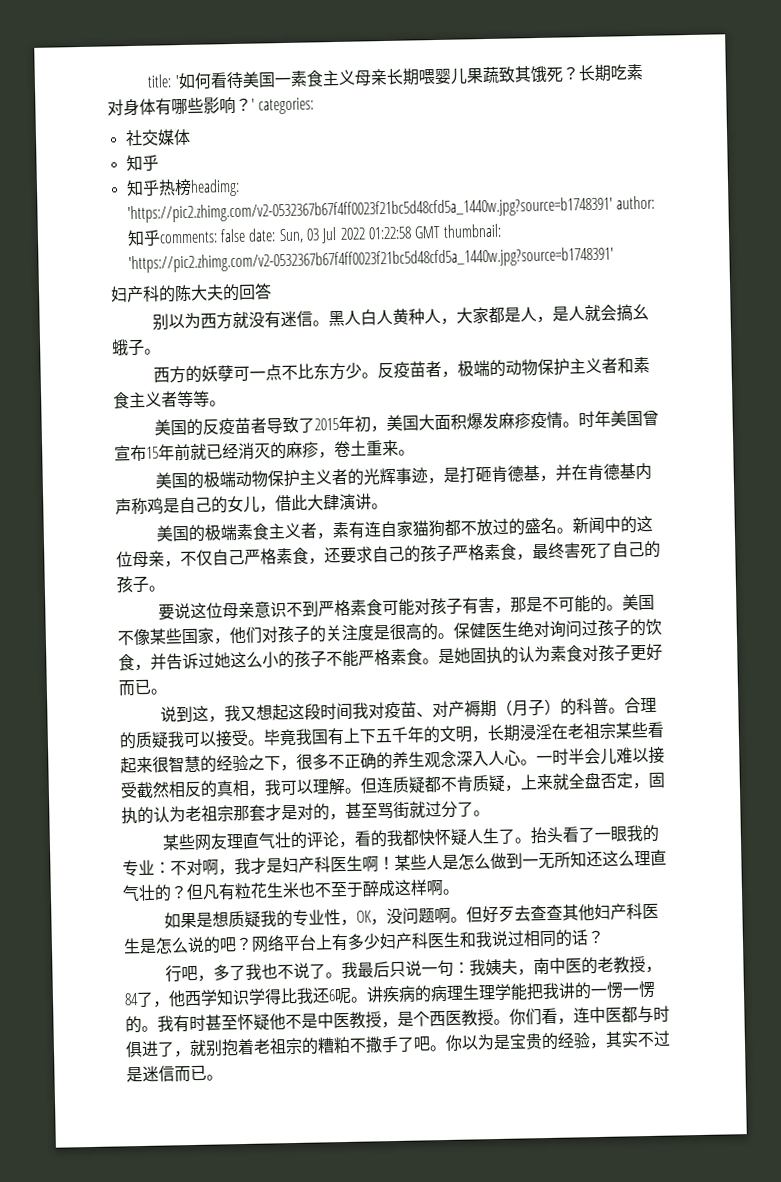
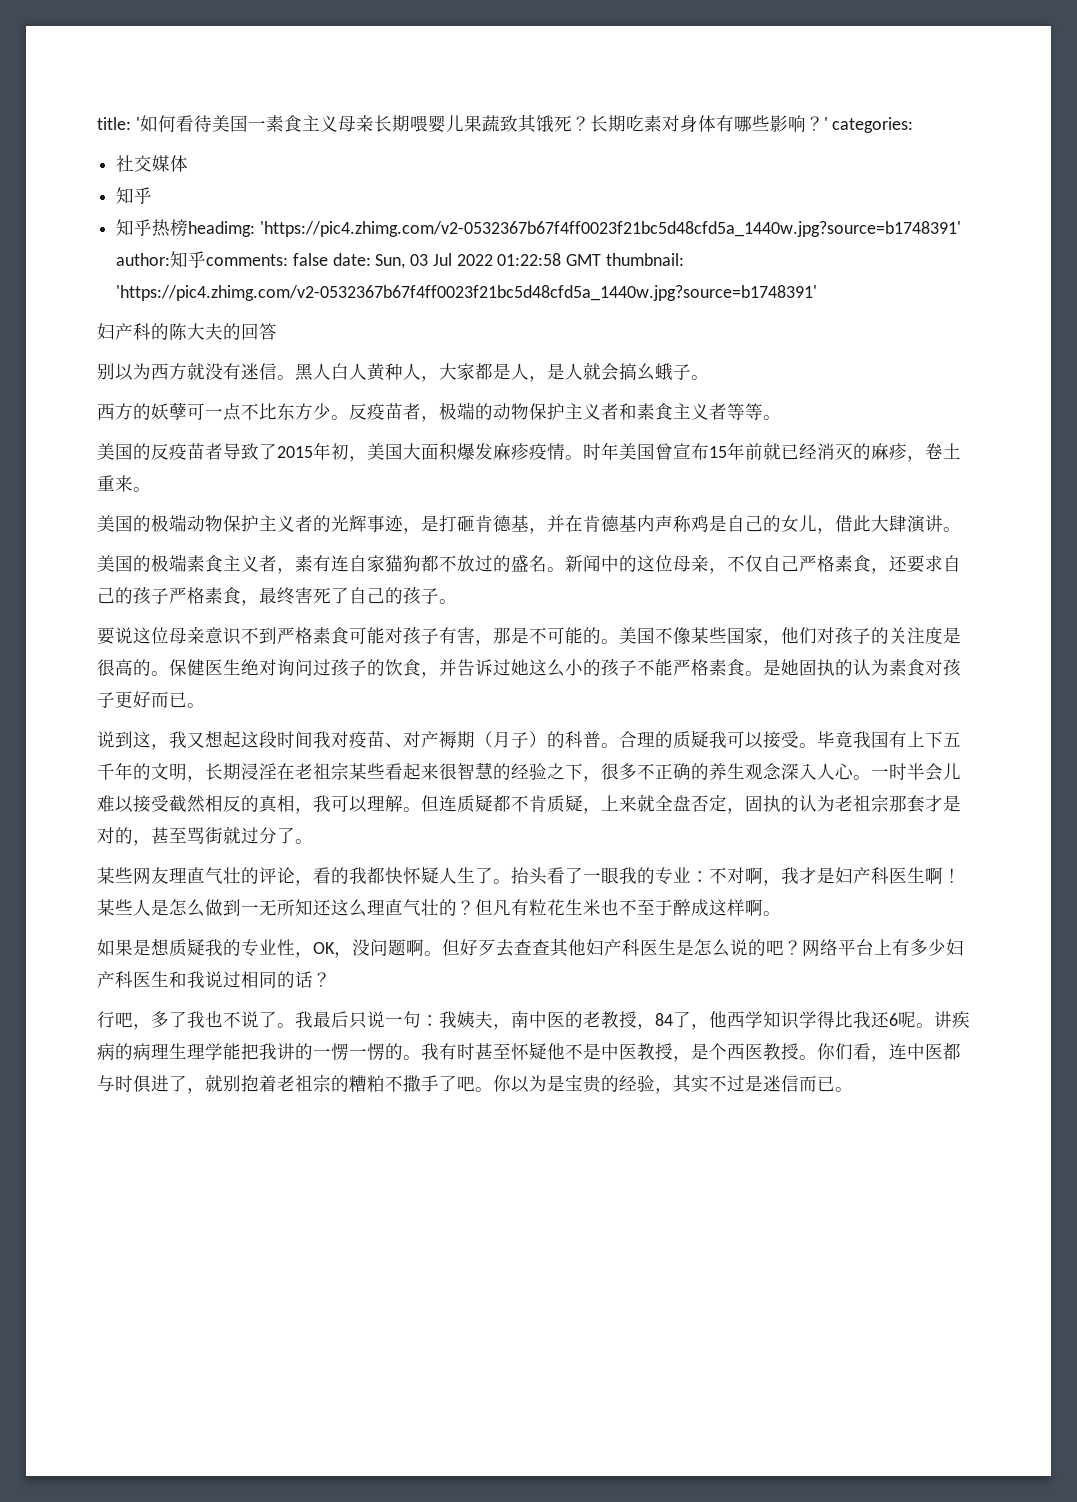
[126,196,613,224] 'https://pic2.zhimg.com/v2-0532367b67f4ff0023f21bc5d48cfd5a_1440w.jpg?source=b1748391' -> [259,221,961,237] 'https://pic4.zhimg.com/v2-0532367b67f4ff0023f21bc5d48cfd5a_1440w.jpg?source=b1748391'
[127,246,614,274] 'https://pic2.zhimg.com/v2-0532367b67f4ff0023f21bc5d48cfd5a_1440w.jpg?source=b1748391' -> [116,285,818,301] 'https://pic4.zhimg.com/v2-0532367b67f4ff0023f21bc5d48cfd5a_1440w.jpg?source=b1748391'

